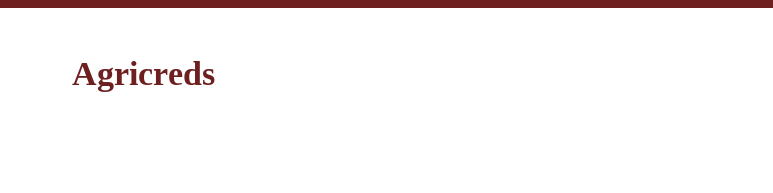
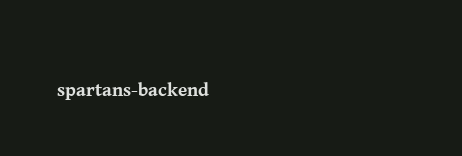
[72,61,215,92] Agricreds -> [57,82,209,100] spartans-backend

